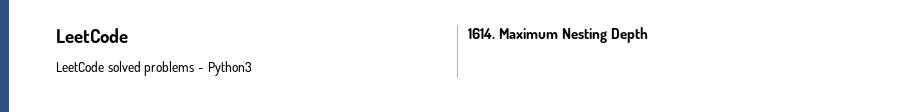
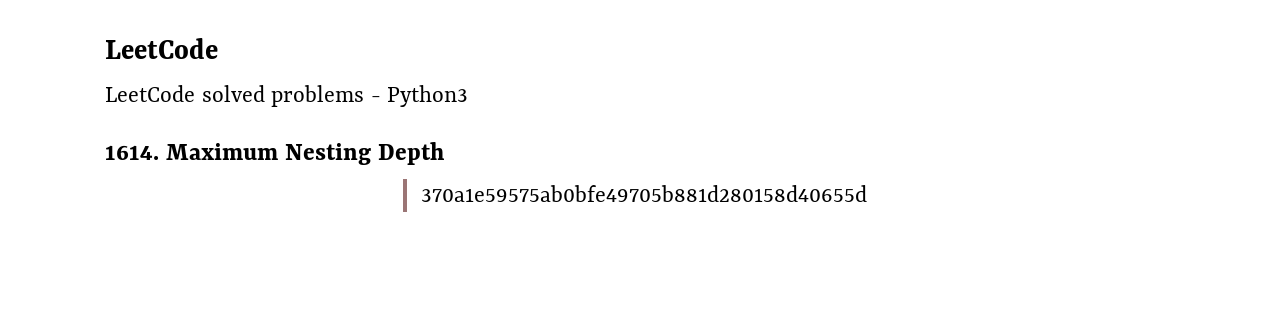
(649, 35) none -> [420,185,867,202] // 370a1e59575ab0bfe49705b881d280158d40655d

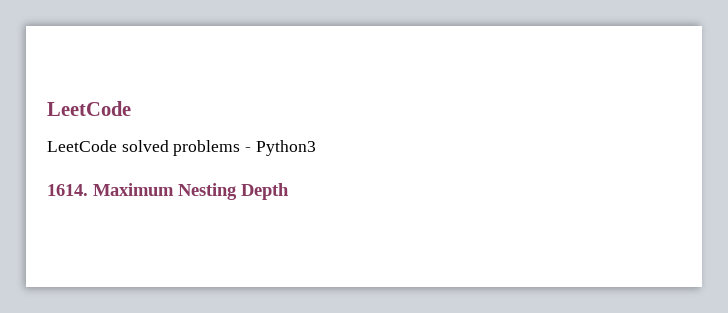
[420,185,867,202] // 370a1e59575ab0bfe49705b881d280158d40655d -> (289, 191) none

